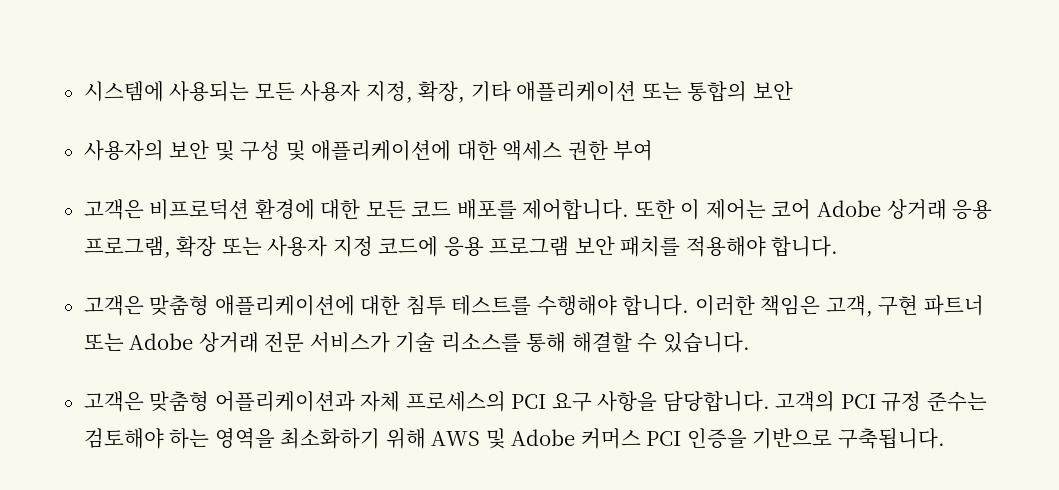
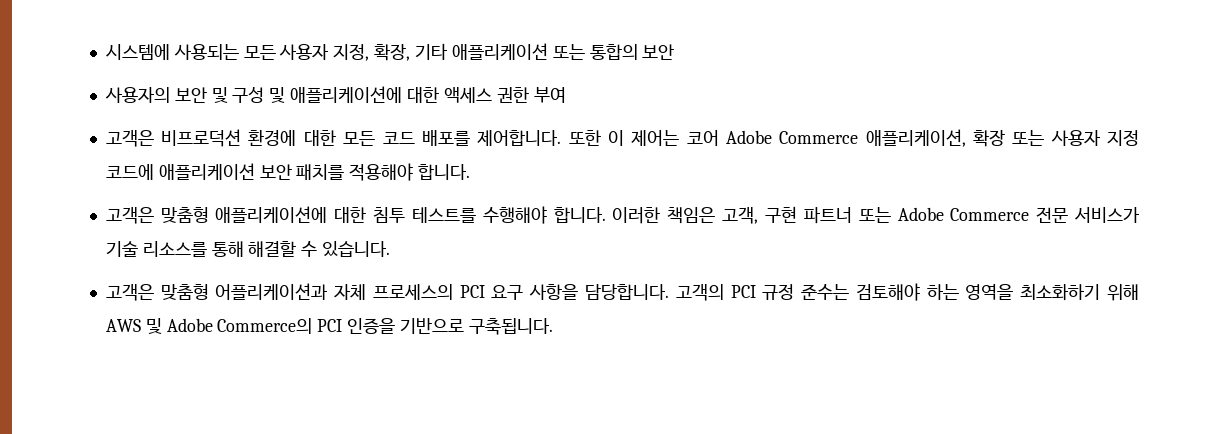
[886,199,993,220] [83,236,171,258] 상거래 응용 프로그램, -> [779,129,966,147] Commerce 애플리케이션,
[443,236,570,257] 응용 프로그램 -> [158,163,255,180] 애플리케이션
[198,332,259,353] 상거래 -> [950,208,1030,221] Commerce
[580,428,641,449] 커머스 -> [217,318,313,334] Commerce의

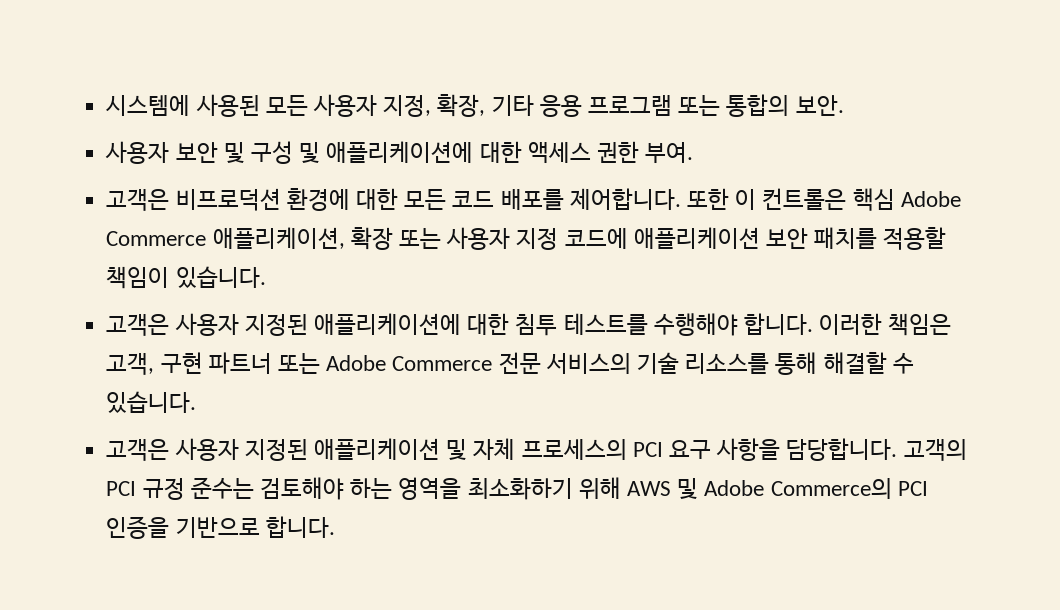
[173,44,239,60] 사용되는 -> [195,94,260,117] 사용된
[451,43,675,60] [104,87,170,103] 애플리케이션 또는 통합의 보안 // 사용자의 -> [539,94,844,117] [105,141,170,164] 응용 프로그램 또는 통합의 보안. // 사용자
[533,87,566,103] 부여 -> [645,142,694,164] 부여.
[631,130,719,146] 제어는 코어 -> [762,188,895,211] 컨트롤은 핵심
[349,163,471,181] [105,207,209,224] 적용해야 합니다. // 고객은 맞춤형 -> [883,227,947,250] [106,266,266,289] [106,313,308,336] 적용할 책임이 있습니다. // 고객은 사용자 지정된
[1074,207,1141,223] 서비스가 -> [545,353,631,374] 서비스의
[160,283,329,300] 맞춤형 어플리케이션과 -> [174,438,468,461] 사용자 지정된 애플리케이션 및
[468,318,553,335] 구축됩니다. -> [265,516,335,538] 합니다.

